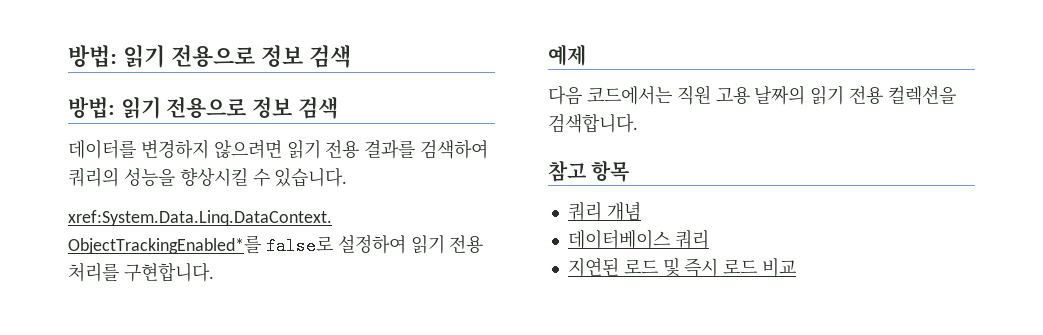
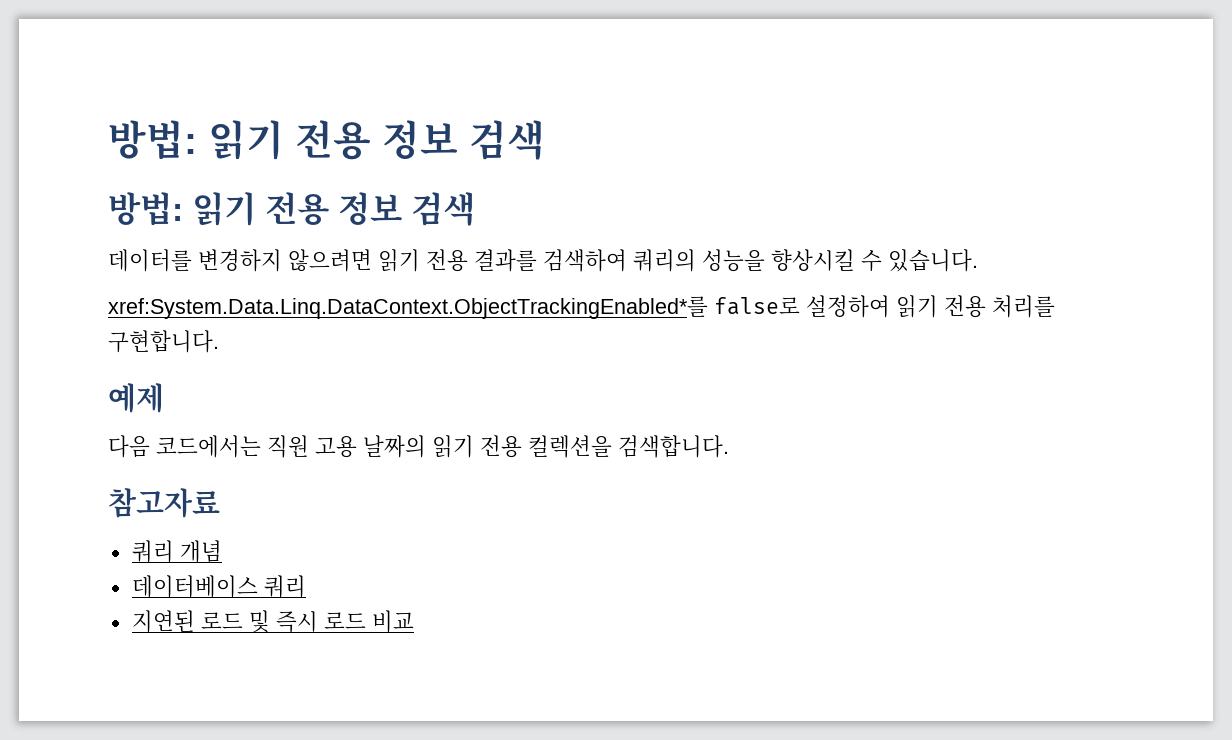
[68,44,255,68] 방법: 읽기 전용으로 -> [108,120,371,160] 방법: 읽기 전용
[166,96,247,118] 전용으로 -> [265,192,330,225] 전용
[548,160,630,182] 참고 항목 -> [108,488,220,518] 참고자료

